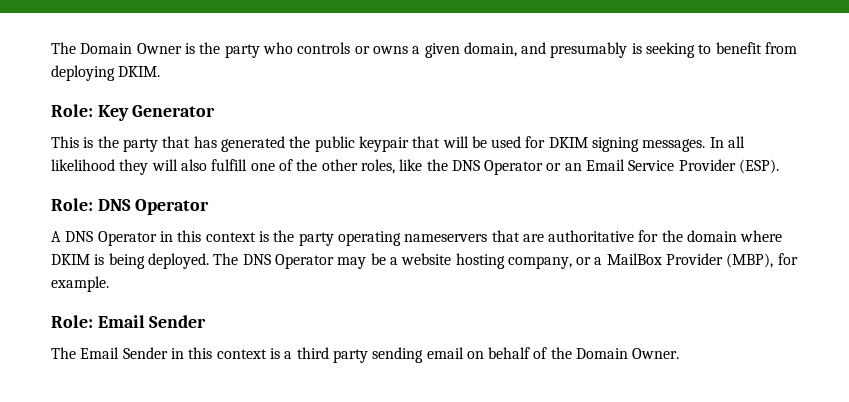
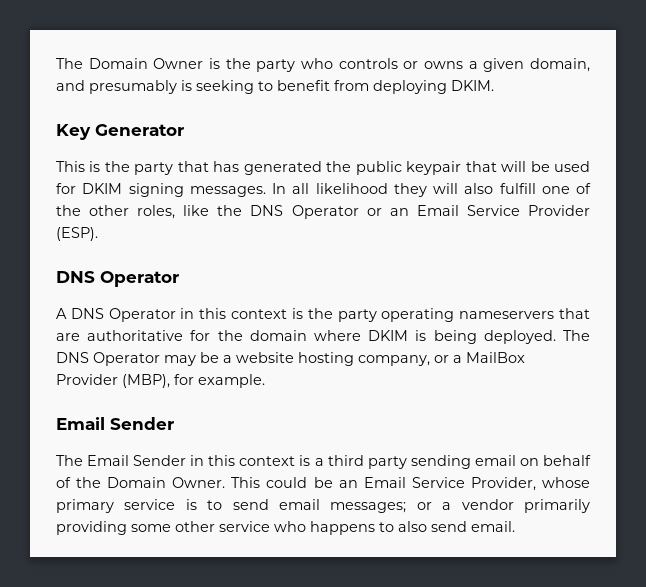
[51,104,93,117] Role: -> (494, 85) none
[51,198,93,211] Role: -> (98, 234) none
[51,315,93,328] Role: -> (265, 381) none
(680, 353) none -> [231,477,590,491] [56,499,590,513] [56,521,515,535] This could be an Email Service Provider, whose primary service is to send email messages; or a vendor primarily providing some other service who happens to also send email.

